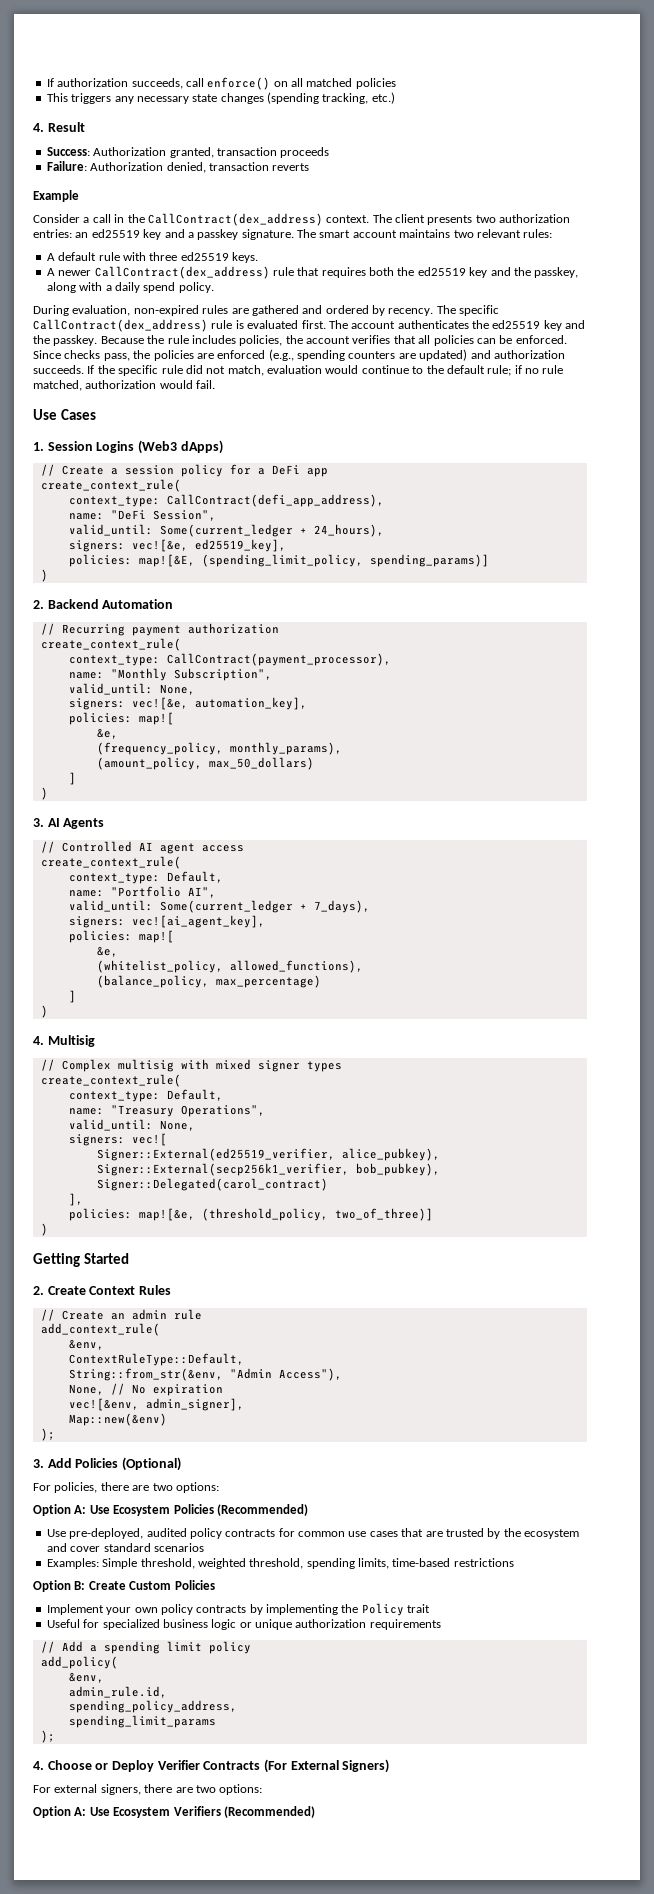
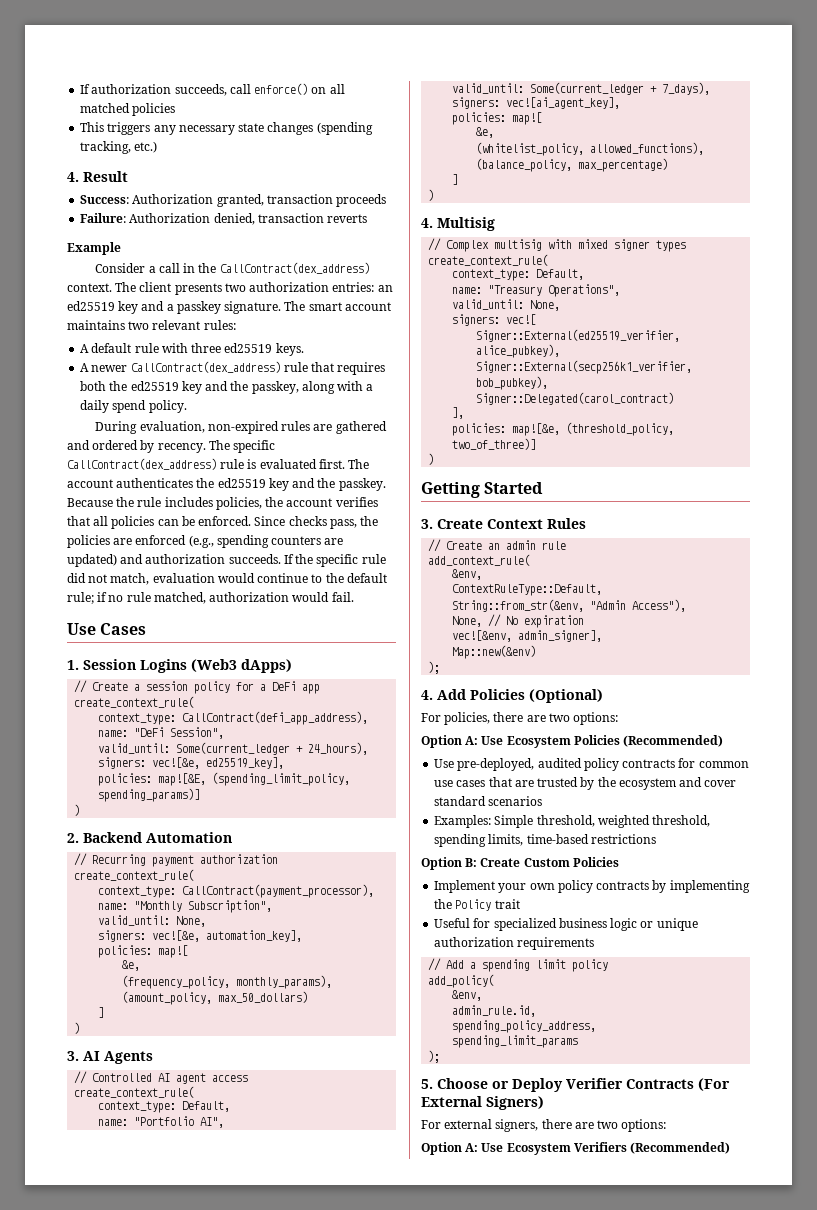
[33,1286,44,1295] 2. -> [421,519,433,529] 3.
[33,1459,44,1468] 3. -> [421,690,433,700] 4.
[33,1761,44,1770] 4. -> [421,1079,433,1089] 5.

